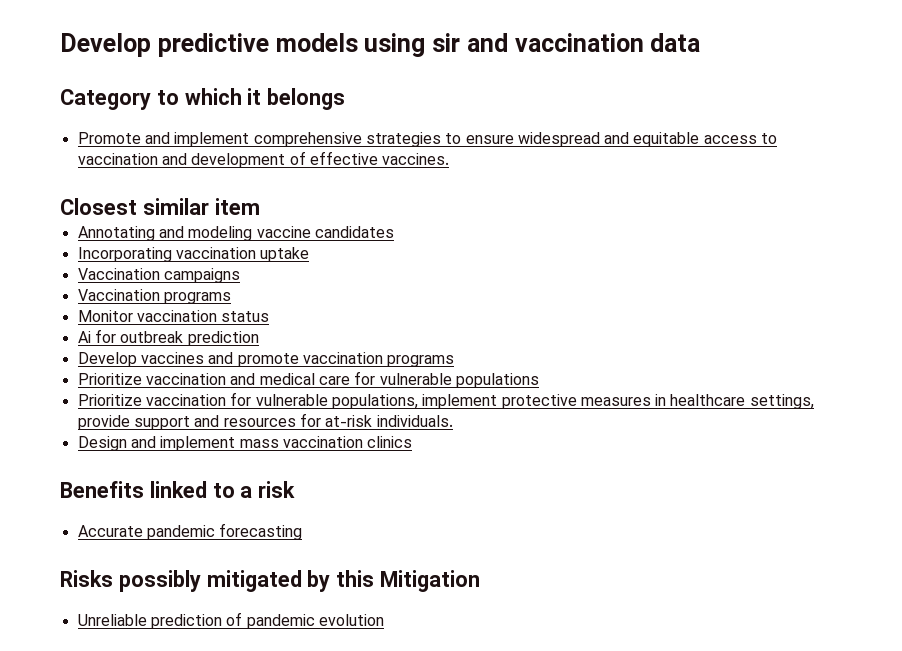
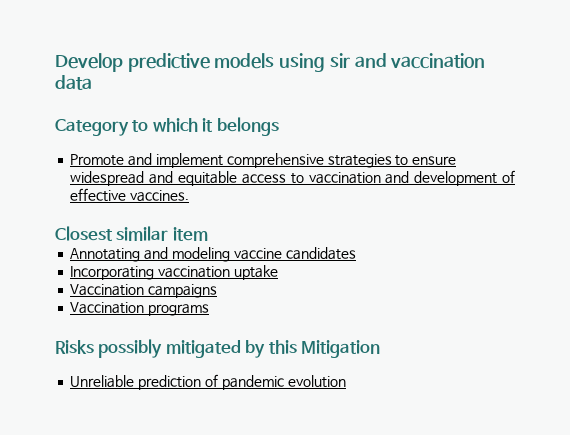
[77,310,270,322] [77,329,259,346] [77,352,455,367] [77,371,539,388] [77,392,814,409] [77,413,453,430] [77,436,413,451] [60,481,296,498] [77,523,303,540] // Monitor vaccination status // Ai for outbreak prediction // Develop vaccines and promote vaccination programs // Prioritize vaccination and medical care for vulnerable populations // Prioritize vaccination for vulnerable populations, implement protective measures in healthcare settings, provide support and resources for at-risk individuals. // Design and implement mass vaccination clinics // Benefits linked to a risk // Accurate pandemic forecasting -> (210, 310) none

